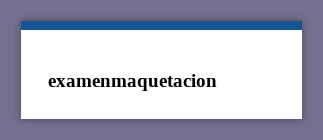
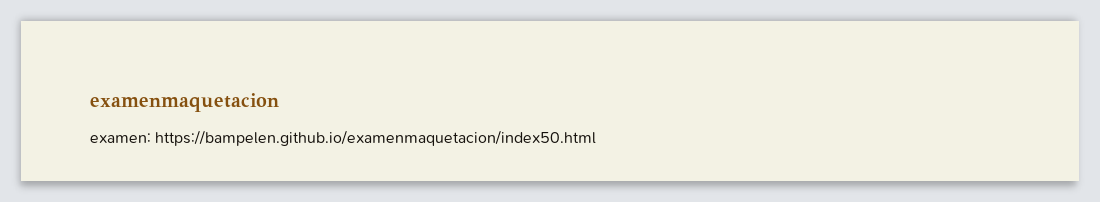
(217, 82) none -> [90,130,597,146] // examen: https://bampelen.github.io/examenmaquetacion/index50.html

